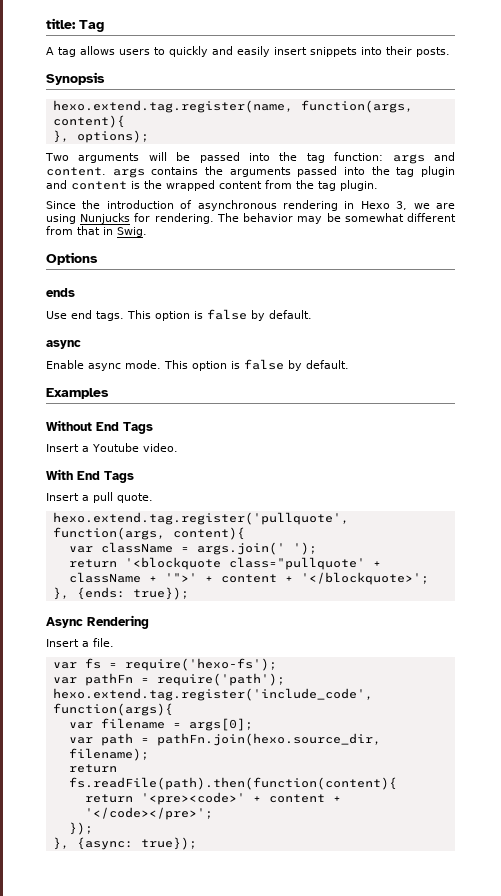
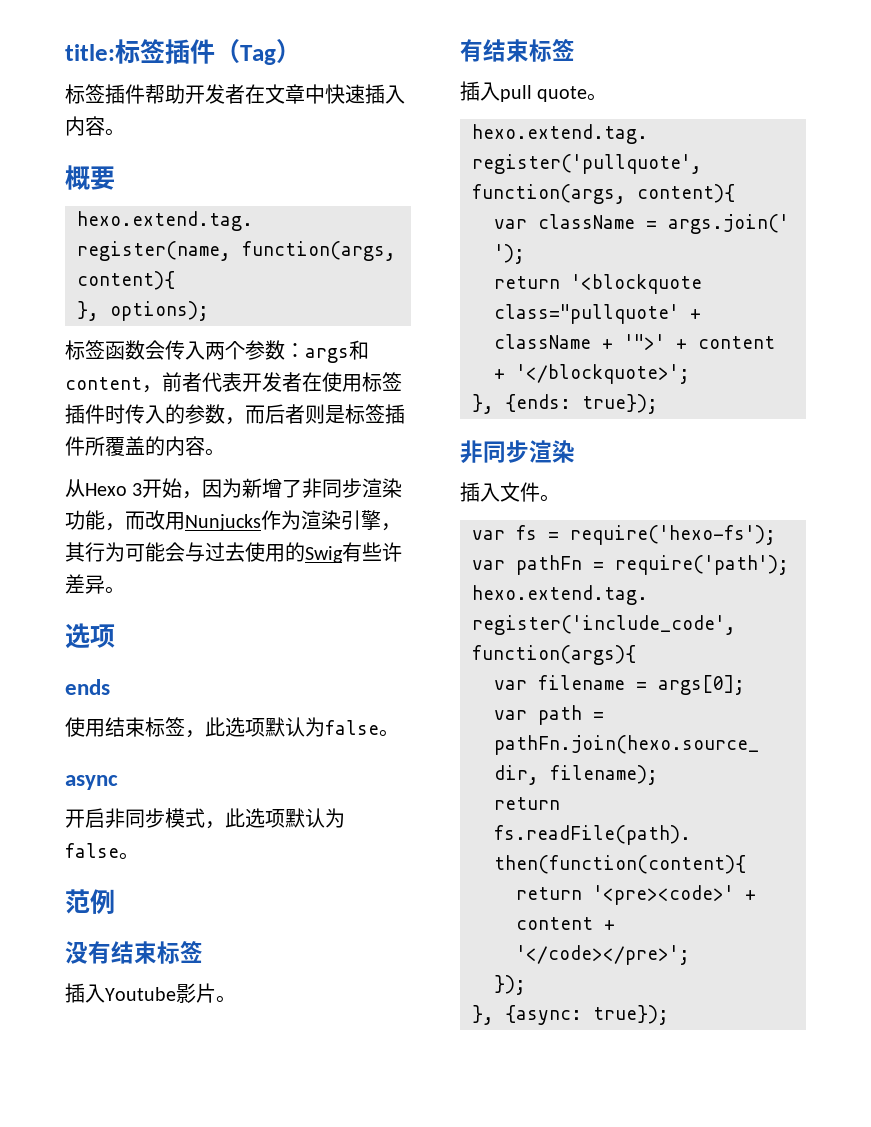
(76, 23) none -> [115,39,240,64] 标签插件（
[46,46,450,57] [46,72,105,85] // A tag allows users to quickly and easily insert snippets into their posts. // Synopsis -> [276,39,301,63] [65,84,405,104] [65,116,125,136] [65,165,115,190] ） // 标签插件帮助开发者在文章中快速插入内容。 // 概要
[45,152,456,164] [46,166,456,178] [46,180,378,191] [46,200,455,211] [46,213,457,224] [46,226,147,237] [46,252,98,265] [46,288,75,297] [46,309,312,321] [46,340,81,349] [46,359,349,371] [46,388,109,399] [46,420,153,434] [46,443,178,452] [46,469,134,483] [46,492,153,503] Two arguments will be passed into the tag function: args and content. args contains the arguments passed into the tag plugin and content is the wrapped content from the tag plugin. // Since the introduction of asynchronous rendering in Hexo 3, we are using Nunjucks for rendering. The behavior may be somewhat different from that in Swig. // Options // ends // Use end tags. This option is false by default. // async // Enable async mode. This option is false by default. // Examples // Without End Tags // Insert a Youtube video. // With End Tags // Insert a pull quote. -> [65,340,369,363] [65,372,402,393] [65,404,405,425] [65,436,225,456] [65,478,403,499] [65,510,401,531] [65,542,402,563] [65,574,125,594] [65,623,115,649] [65,679,110,695] [65,717,399,738] [65,775,118,790] [65,808,345,829] [65,843,139,860] [65,889,115,914] [65,941,203,964] [65,983,236,1003] [460,39,575,62] [460,81,608,102] 标签函数会传入两个参数：args和content，前者代表开发者在使用标签插件时传入的参数，而后者则是标签插件所覆盖的内容。 // 从Hexo 3开始，因为新增了非同步渲染功能，而改用Nunjucks作为渲染引擎，其行为可能会与过去使用的Swig有些许差异。 // 选项 // ends // 使用结束标签，此选项默认为false。 // async // 开启非同步模式，此选项默认为false。 // 范例 // 没有结束标签 // 插入Youtube影片。 // 有结束标签 // 插入pull quote。
[46,615,149,629] [46,638,114,647] Async Rendering // Insert a file. -> [460,440,575,464] [460,482,560,502] 非同步渲染 // 插入文件。

